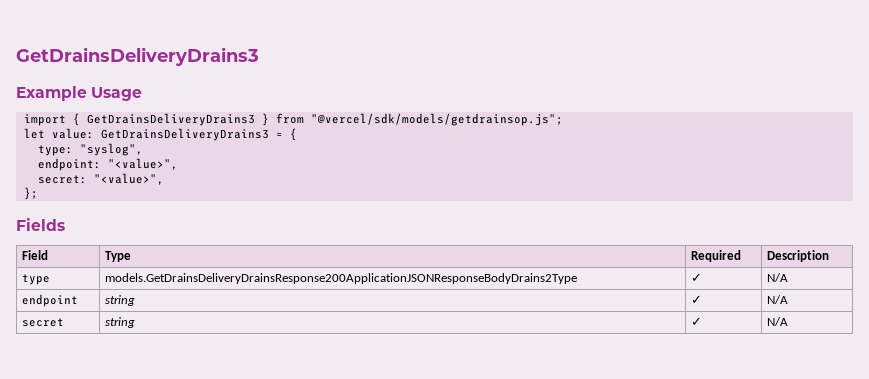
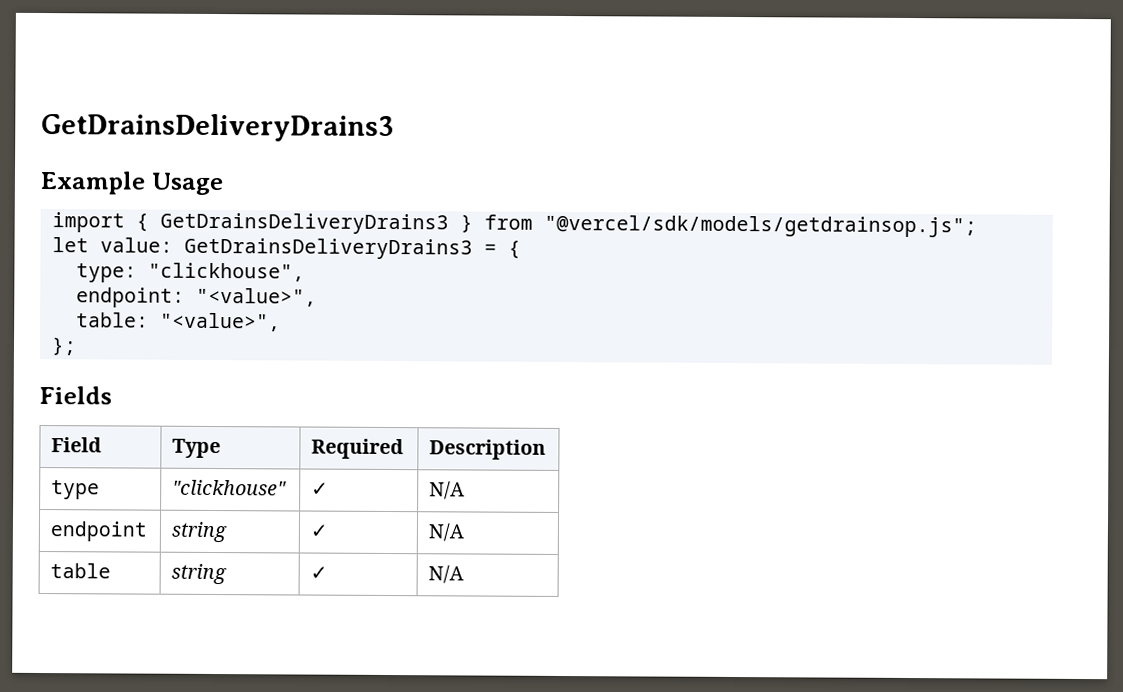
[79,143,143,156] "syslog", -> [147,262,305,282] "clickhouse",
[37,175,87,184] secret: -> [75,312,149,328] table:
[104,273,577,284] models.GetDrainsDeliveryDrainsResponse200ApplicationJSONResponseBodyDrains2Type -> [172,479,288,496] "clickhouse"
[21,318,64,327] secret -> [50,563,112,579] table

